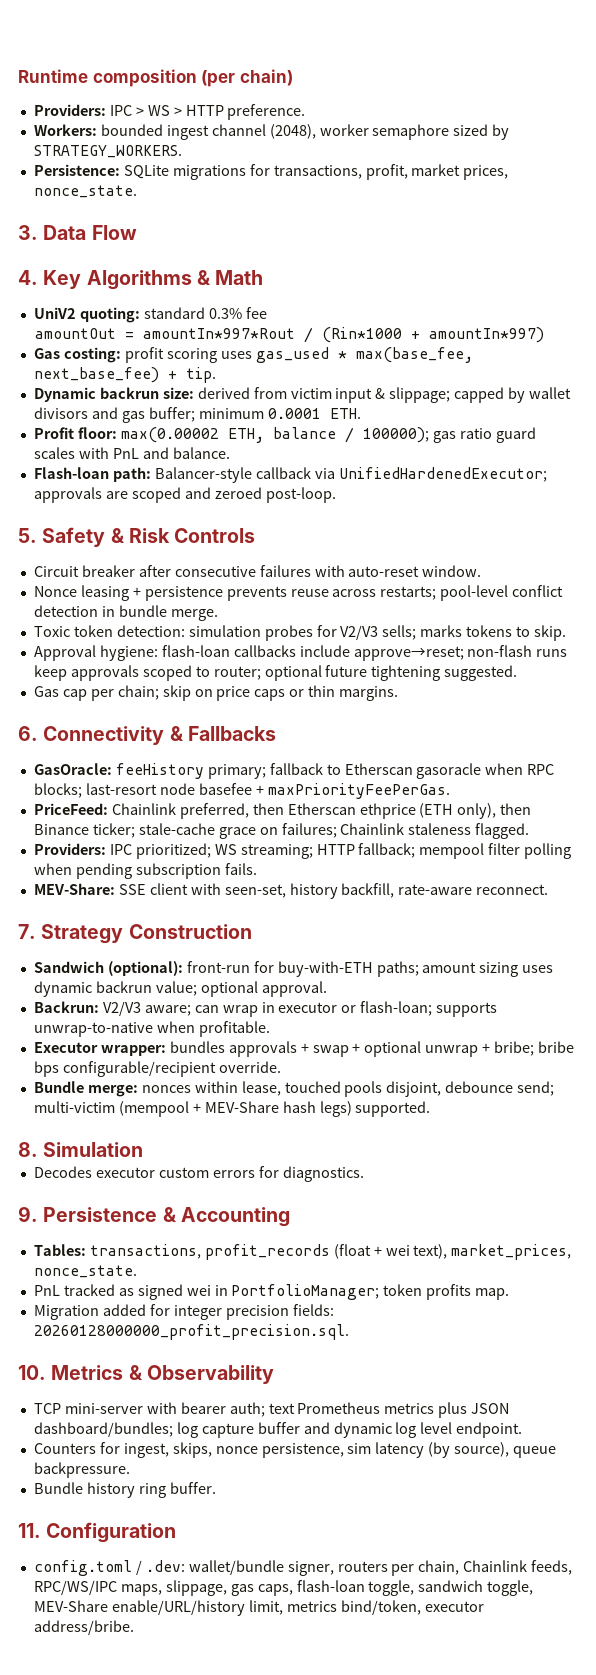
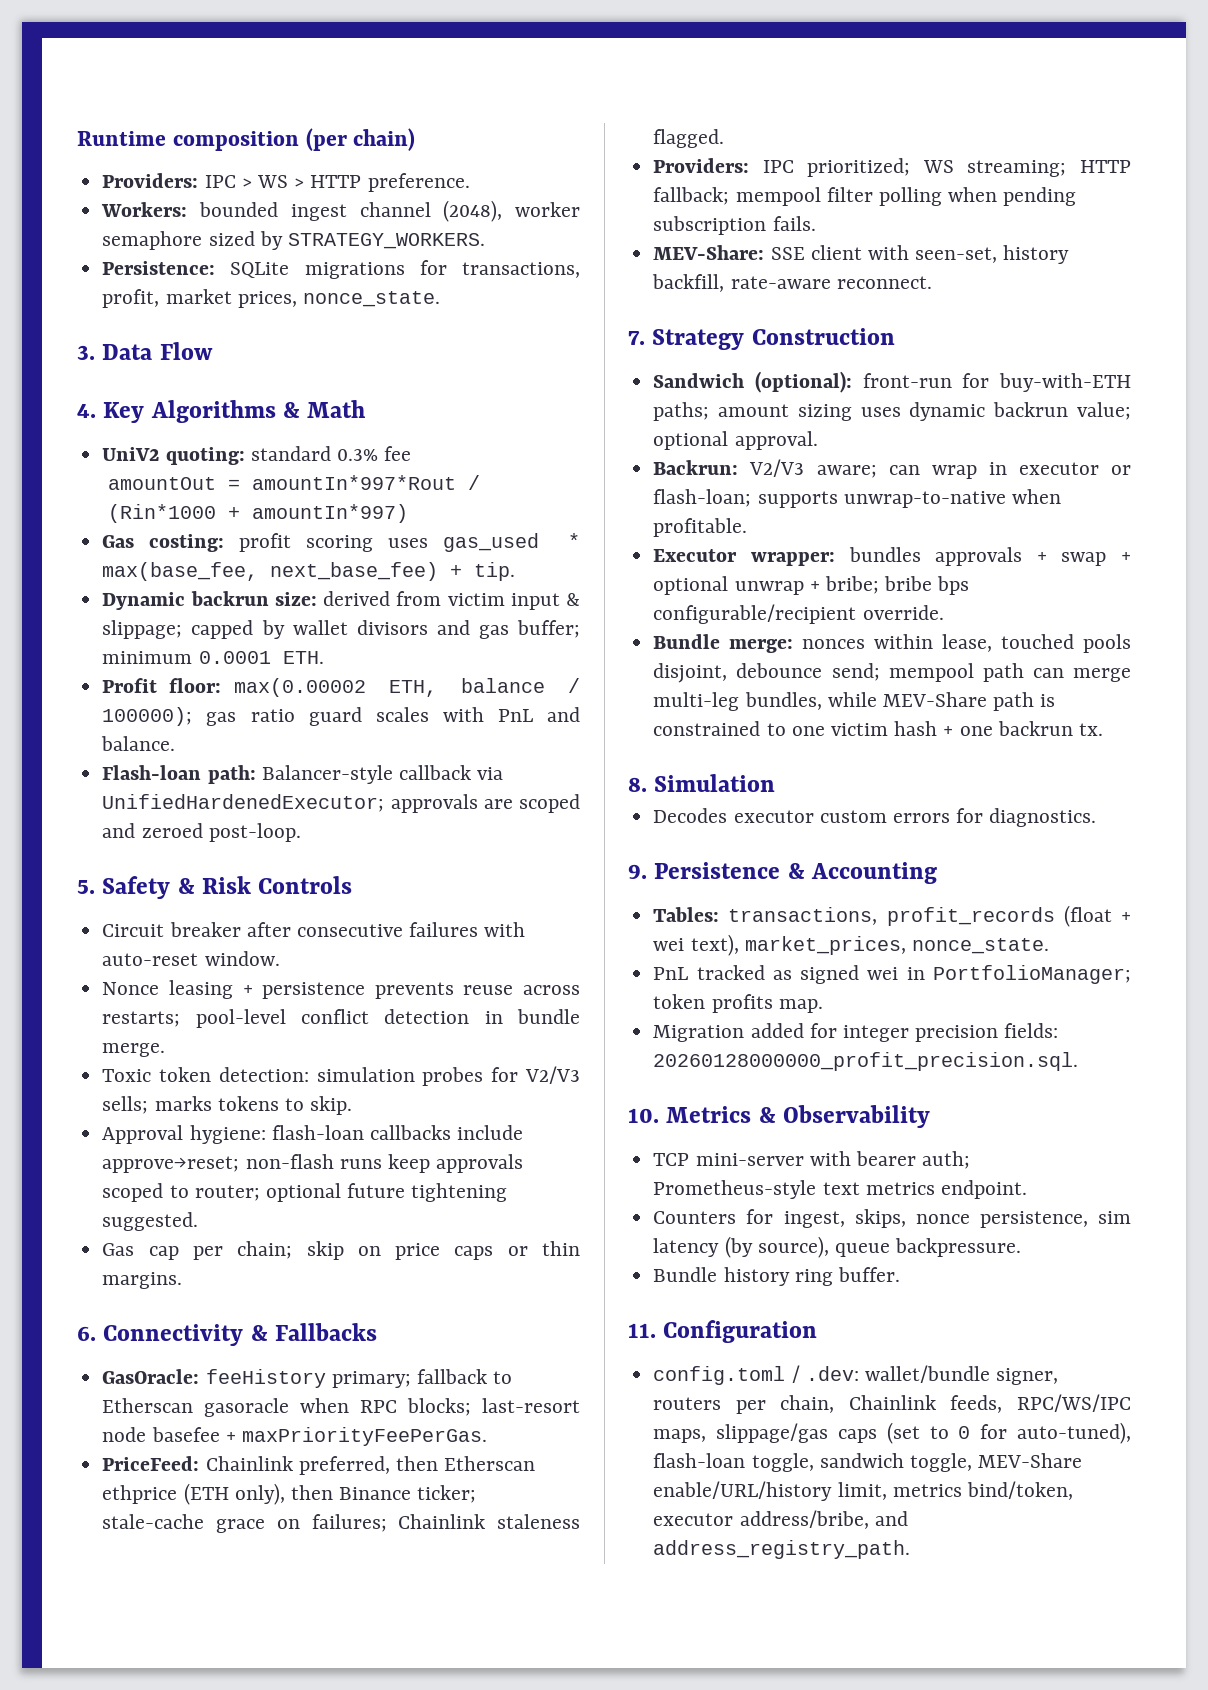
[33,1101,431,1117] multi-victim (mempool + MEV-Share hash legs) supported. -> [888,663,1131,682] [653,692,1056,711] [653,721,1103,736] mempool path can merge multi-leg bundles, while MEV-Share path is constrained to one victim hash + one backrun tx.
[268,1402,510,1418] [33,1422,453,1438] text Prometheus metrics plus JSON dashboard/bundles; log capture buffer and dynamic log level -> [653,1180,935,1199] Prometheus-style text metrics
[165,1580,293,1596] slippage, gas caps, -> [716,1422,1131,1444] slippage/gas caps (set to 0 for auto-tuned),
[33,1620,134,1635] address/bribe. -> [739,1510,908,1529] [653,1540,911,1559] address/bribe, and address_registry_path.

